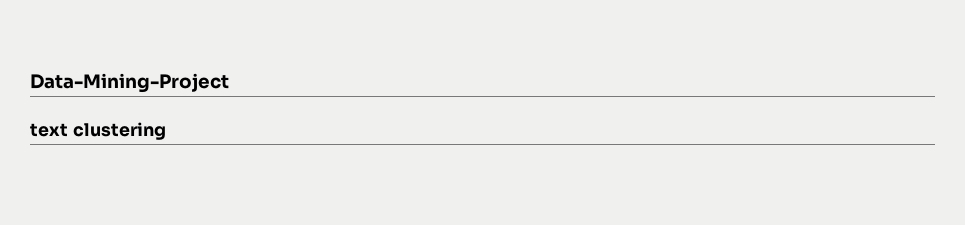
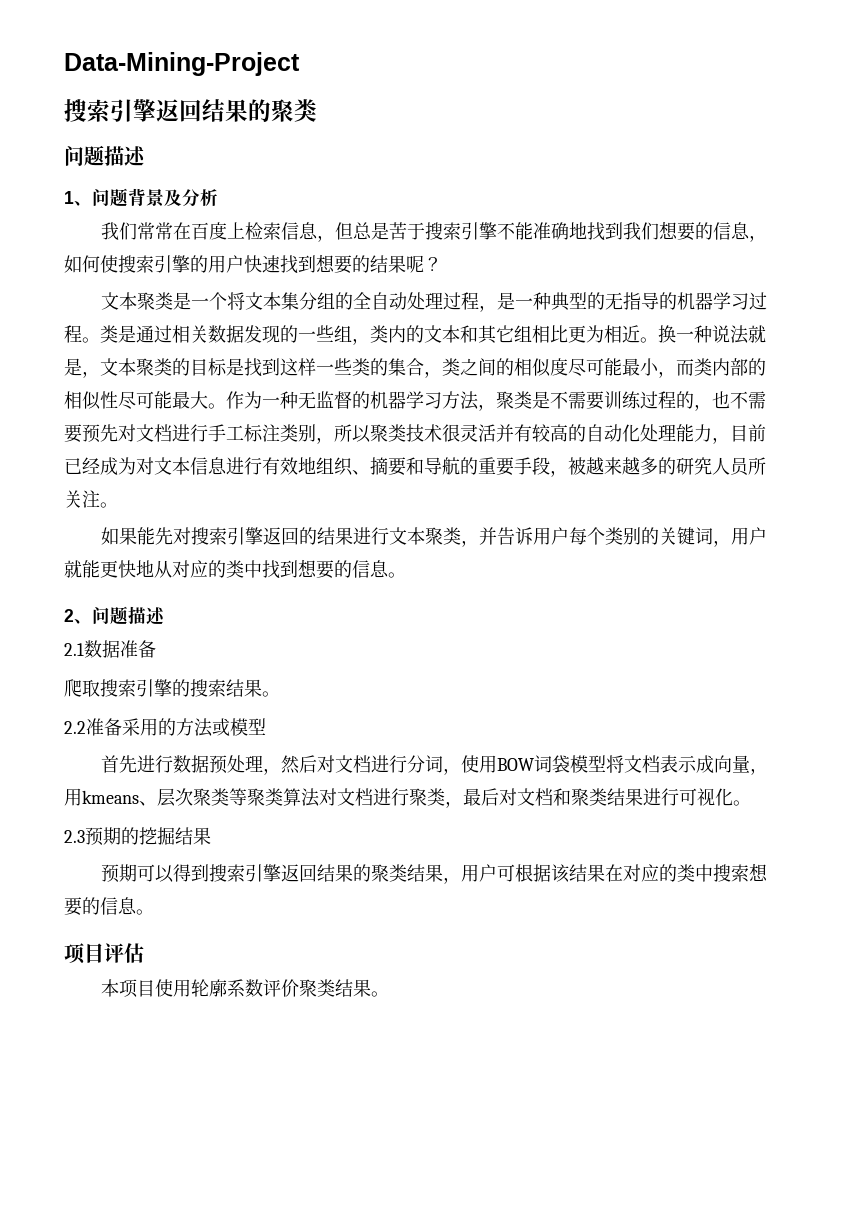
[30,122,166,140] text clustering -> [64,99,317,123] [64,145,146,166] [64,188,218,207] [101,221,768,242] [64,254,442,274] [101,292,768,312] [64,325,766,345] [64,358,766,378] [64,391,766,411] [64,424,766,444] [64,457,766,477] [64,490,118,508] [101,527,768,547] [64,559,406,579] [64,606,165,625] [64,640,156,658] [64,679,280,697] [64,718,266,737] [101,755,769,775] [64,788,751,808] [64,827,211,846] [101,863,769,884] [64,897,154,916] [64,943,144,964] [101,979,390,998] 搜索引擎返回结果的聚类 // 问题描述 // 1、问题背景及分析 // 我们常常在百度上检索信息，但总是苦于搜索引擎不能准确地找到我们想要的信息，如何使搜索引擎的用户快速找到想要的结果呢？ // 文本聚类是一个将文本集分组的全自动处理过程，是一种典型的无指导的机器学习过程。类是通过相关数据发现的一些组，类内的文本和其它组相比更为相近。换一种说法就是，文本聚类的目标是找到这样一些类的集合，类之间的相似度尽可能最小，而类内部的相似性尽可能最大。作为一种无监督的机器学习方法，聚类是不需要训练过程的，也不需要预先对文档进行手工标注类别，所以聚类技术很灵活并有较高的自动化处理能力，目前已经成为对文本信息进行有效地组织、摘要和导航的重要手段，被越来越多的研究人员所关注。 // 如果能先对搜索引擎返回的结果进行文本聚类，并告诉用户每个类别的关键词，用户就能更快地从对应的类中找到想要的信息。 // 2、问题描述 // 2.1数据准备 // 爬取搜索引擎的搜索结果。 // 2.2准备采用的方法或模型 // 首先进行数据预处理，然后对文档进行分词，使用BOW词袋模型将文档表示成向量，用kmeans、层次聚类等聚类算法对文档进行聚类，最后对文档和聚类结果进行可视化。 // 2.3预期的挖掘结果 // 预期可以得到搜索引擎返回结果的聚类结果，用户可根据该结果在对应的类中搜索想要的信息。 // 项目评估 // 本项目使用轮廓系数评价聚类结果。

